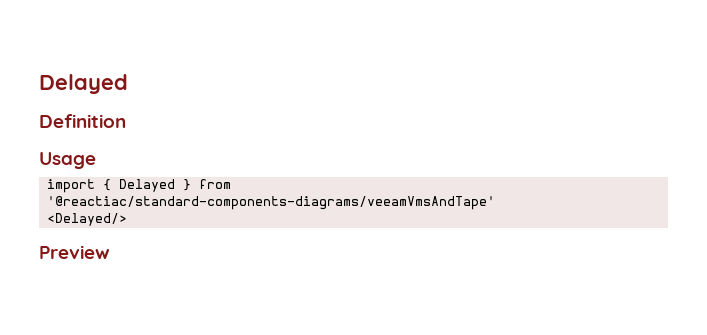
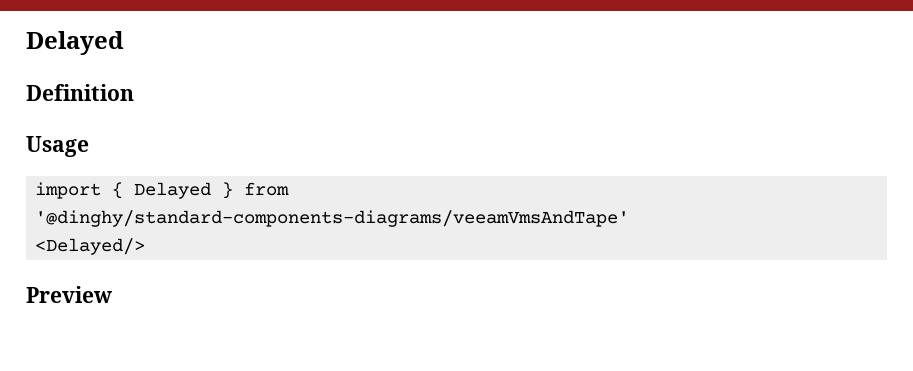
[47,196,496,210] '@reactiac/standard-components-diagrams/veeamVmsAndTape' -> [35,210,630,227] '@dinghy/standard-components-diagrams/veeamVmsAndTape'

